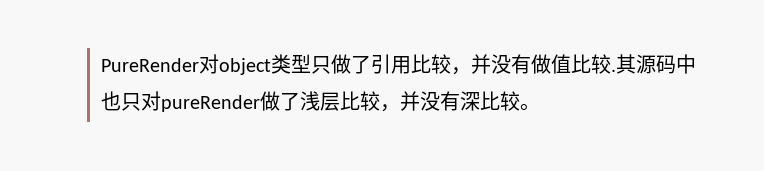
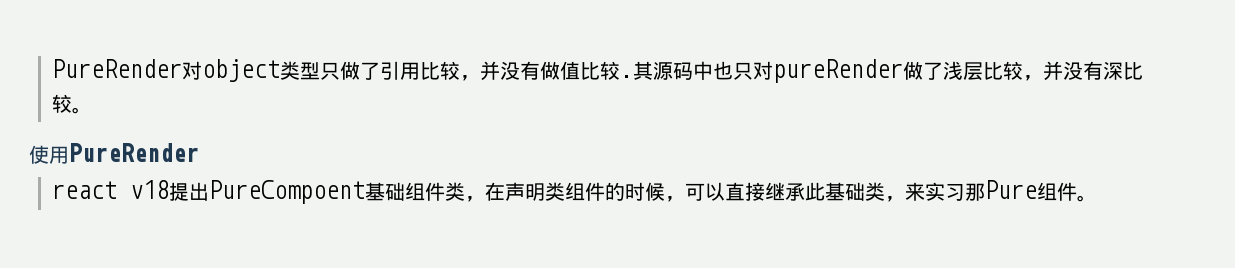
(540, 107) none -> [29,143,199,164] [51,180,1097,204] // 使用PureRender // react v18提出PureCompoent基础组件类，在声明类组件的时候，可以直接继承此基础类，来实习那Pure组件。

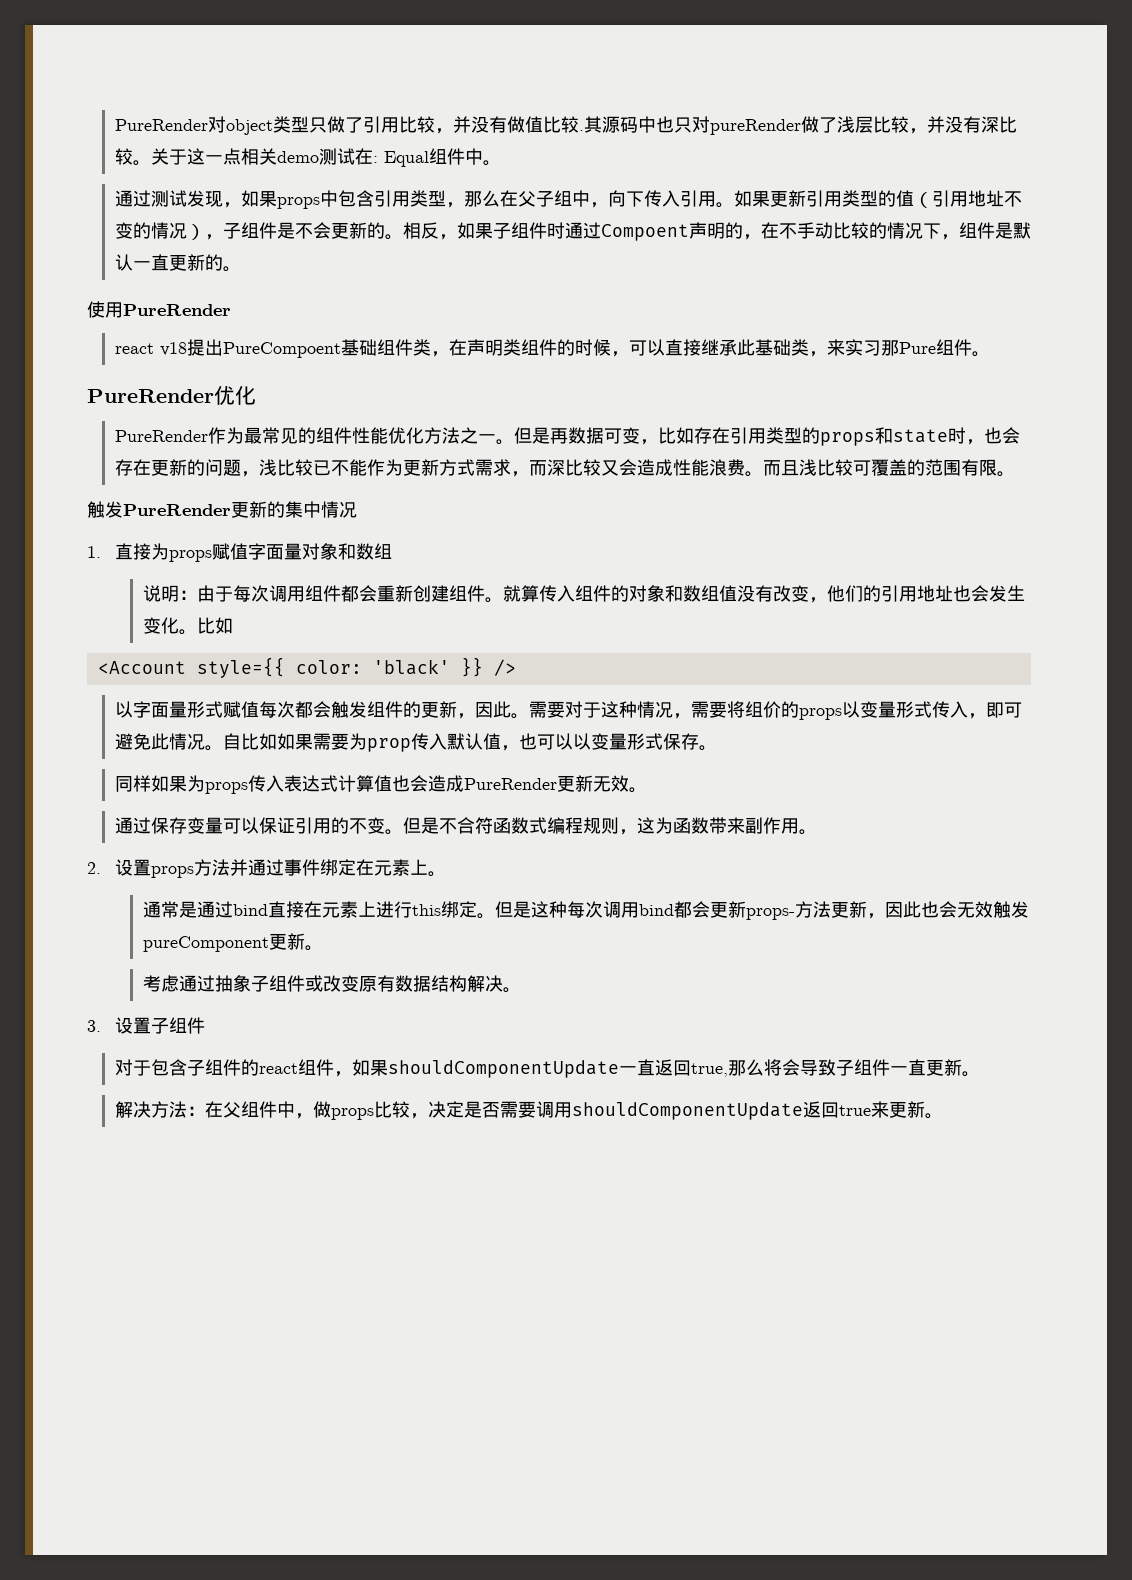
(92, 110) none -> [150,148,501,167] [114,190,1022,209] [114,222,1031,241] [114,254,241,272] 关于这一点相关demo测试在: Equal组件中。 // 通过测试发现，如果props中包含引用类型，那么在父子组中，向下传入引用。如果更新引用类型的值（引用地址不变的情况），子组件是不会更新的。相反，如果子组件时通过Compoent声明的，在不手动比较的情况下，组件是默认一直更新的。
(1097, 198) none -> [87,386,256,405] [114,427,1020,446] [114,459,1015,477] [87,501,357,518] [87,543,392,562] [142,585,1025,603] [142,617,233,635] [97,657,516,678] [114,701,1022,720] [114,733,717,752] [114,775,647,794] [114,817,817,835] [87,859,446,878] [142,901,1029,920] [142,933,323,952] [142,975,521,993] [87,1017,205,1034] [114,1059,980,1078] [114,1101,943,1120] // PureRender优化 // PureRender作为最常见的组件性能优化方法之一。但是再数据可变，比如存在引用类型的props和state时，也会存在更新的问题，浅比较已不能作为更新方式需求，而深比较又会造成性能浪费。而且浅比较可覆盖的范围有限。 // 触发PureRender更新的集中情况 // 1.直接为props赋值字面量对象和数组 // 说明：由于每次调用组件都会重新创建组件。就算传入组件的对象和数组值没有改变，他们的引用地址也会发生变化。比如 // <Account style={{ color: 'black' }} /> // 以字面量形式赋值每次都会触发组件的更新，因此。需要对于这种情况，需要将组价的props以变量形式传入，即可避免此情况。自比如如果需要为prop传入默认值，也可以以变量形式保存。 // 同样如果为props传入表达式计算值也会造成PureRender更新无效。 // 通过保存变量可以保证引用的不变。但是不合符函数式编程规则，这为函数带来副作用。 // 2.设置props方法并通过事件绑定在元素上。 // 通常是通过bind直接在元素上进行this绑定。但是这种每次调用bind都会更新props-方法更新，因此也会无效触发pureComponent更新。 // 考虑通过抽象子组件或改变原有数据结构解决。 // 3.设置子组件 // 对于包含子组件的react组件，如果shouldComponentUpdate一直返回true,那么将会导致子组件一直更新。 // 解决方法：在父组件中，做props比较，决定是否需要调用shouldComponentUpdate返回true来更新。

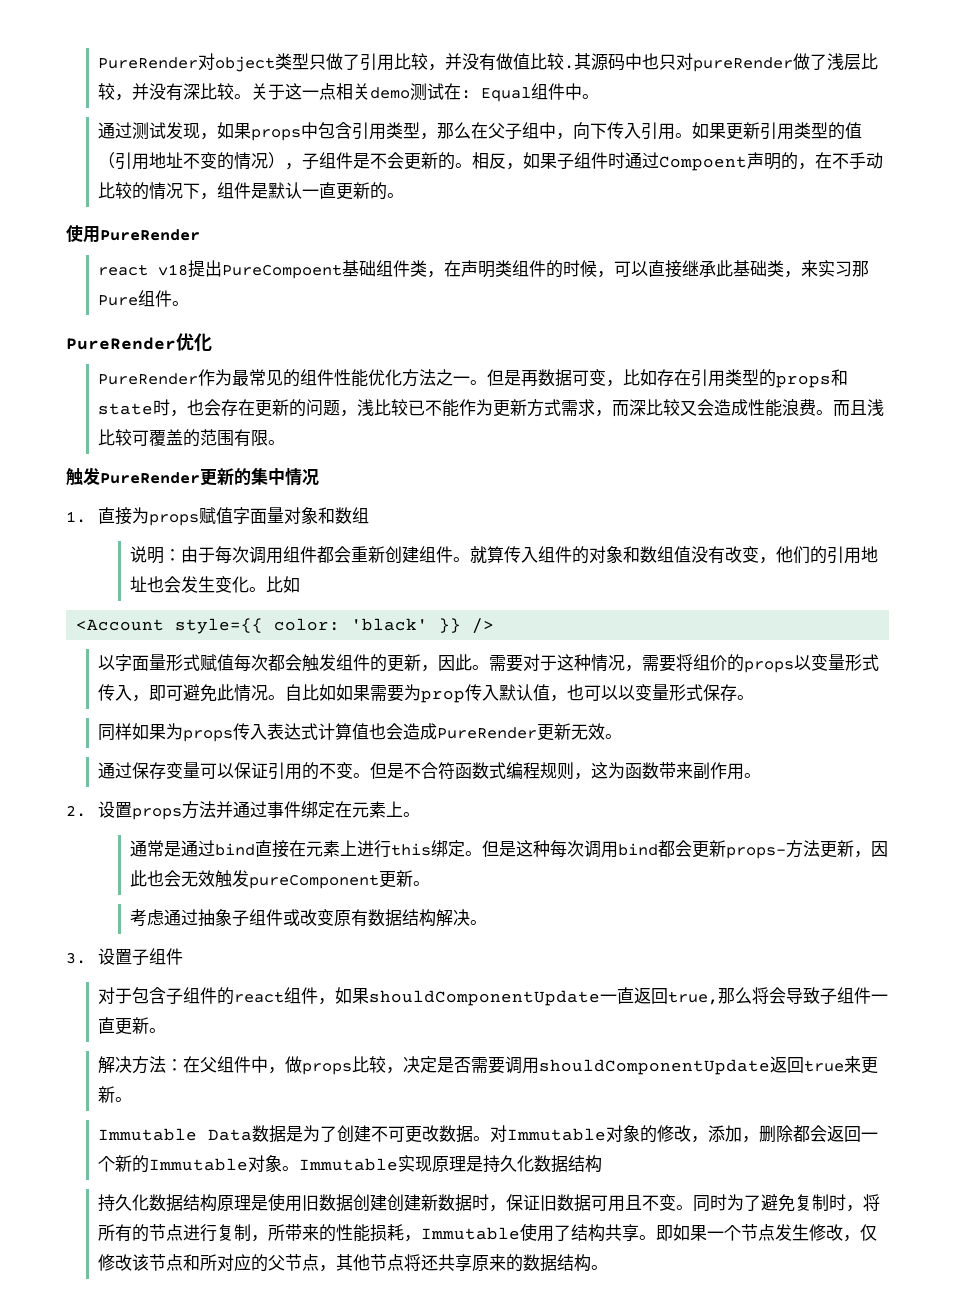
(943, 1116) none -> [98,1125,879,1143] [98,1155,603,1173] [98,1193,881,1212] [98,1223,878,1242] [98,1254,609,1272] // Immutable Data数据是为了创建不可更改数据。对Immutable对象的修改，添加，删除都会返回一个新的Immutable对象。Immutable实现原理是持久化数据结构 // 持久化数据结构原理是使用旧数据创建创建新数据时，保证旧数据可用且不变。同时为了避免复制时，将所有的节点进行复制，所带来的性能损耗，Immutable使用了结构共享。即如果一个节点发生修改，仅修改该节点和所对应的父节点，其他节点将还共享原来的数据结构。

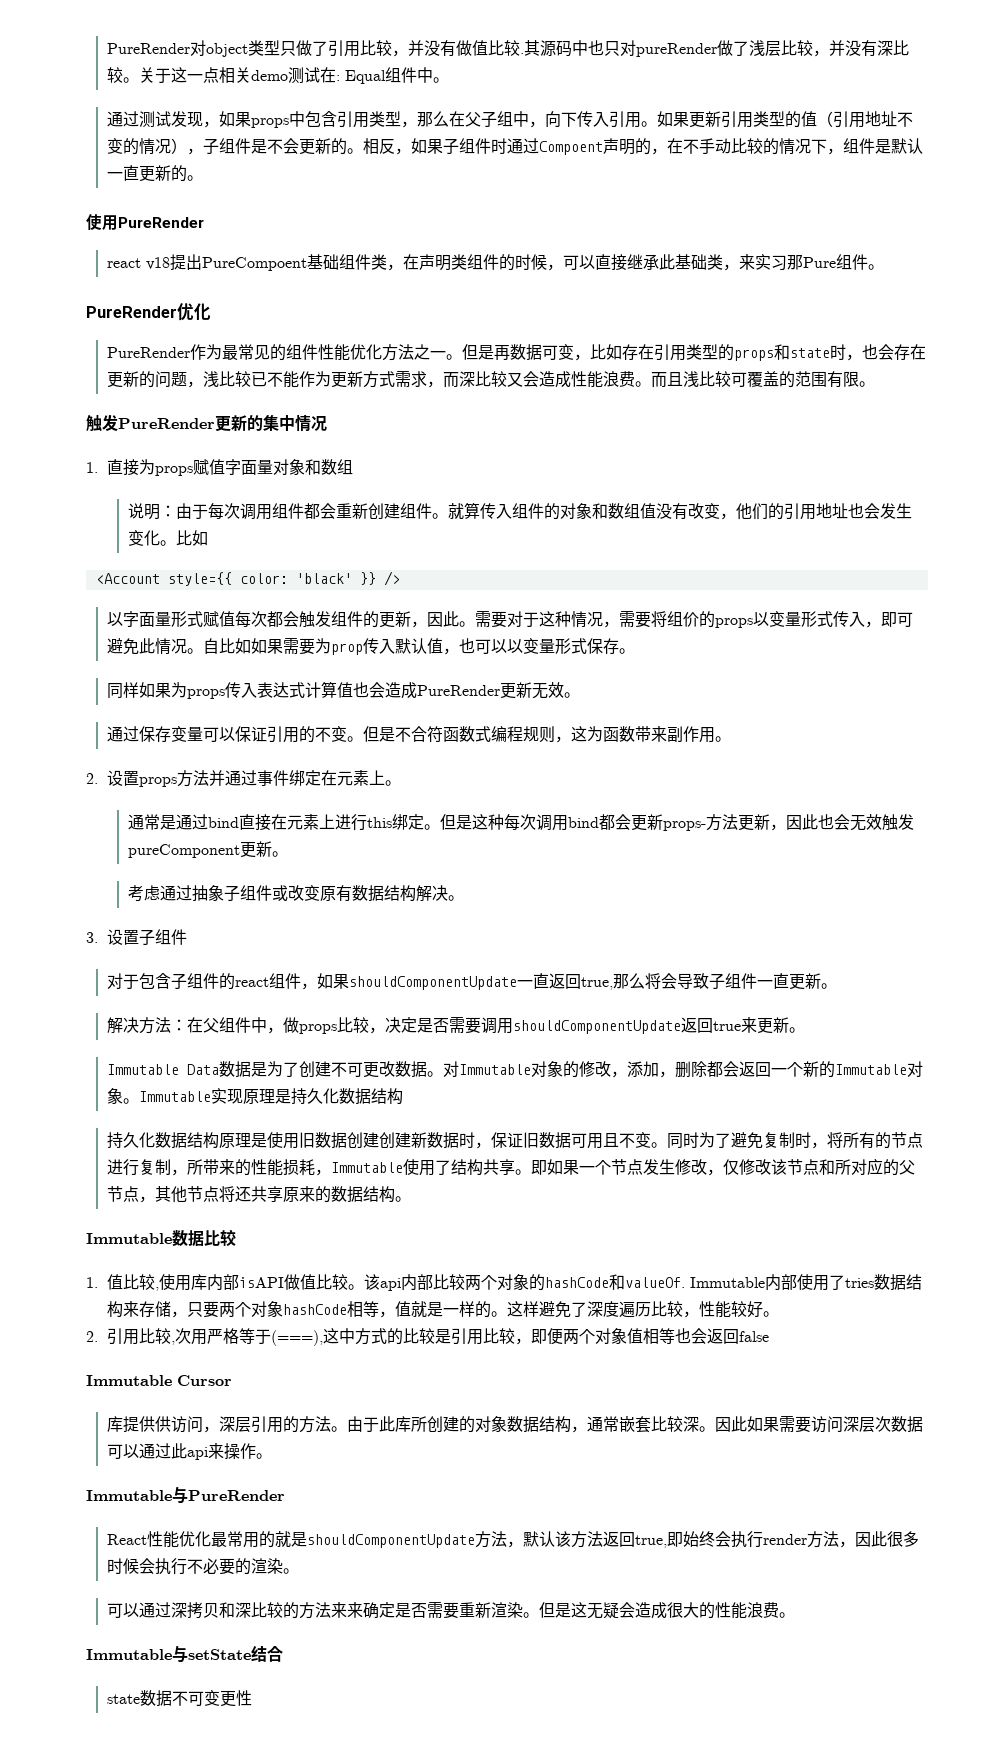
(609, 1267) none -> [86,1229,236,1247] [86,1274,923,1291] [107,1301,780,1318] [86,1328,770,1346] [86,1375,232,1386] [107,1416,924,1433] [107,1443,273,1460] [86,1487,285,1504] [107,1531,920,1548] [107,1558,300,1575] [107,1602,796,1619] [86,1646,283,1663] [107,1690,253,1707] // Immutable数据比较 // 1.值比较,使用库内部isAPI做值比较。该api内部比较两个对象的hashCode和valueOf. Immutable内部使用了tries数据结构来存储，只要两个对象hashCode相等，值就是一样的。这样避免了深度遍历比较，性能较好。 // 2.引用比较,次用严格等于(===),这中方式的比较是引用比较，即便两个对象值相等也会返回false // Immutable Cursor // 库提供供访问，深层引用的方法。由于此库所创建的对象数据结构，通常嵌套比较深。因此如果需要访问深层次数据可以通过此api来操作。 // Immutable与PureRender // React性能优化最常用的就是shouldComponentUpdate方法，默认该方法返回true,即始终会执行render方法，因此很多时候会执行不必要的渲染。 // 可以通过深拷贝和深比较的方法来来确定是否需要重新渲染。但是这无疑会造成很大的性能浪费。 // Immutable与setState结合 // state数据不可变更性

